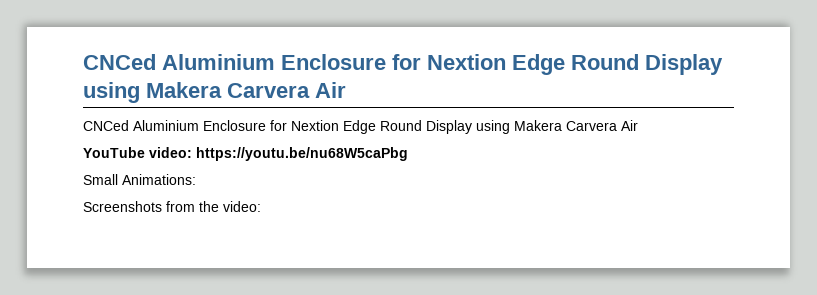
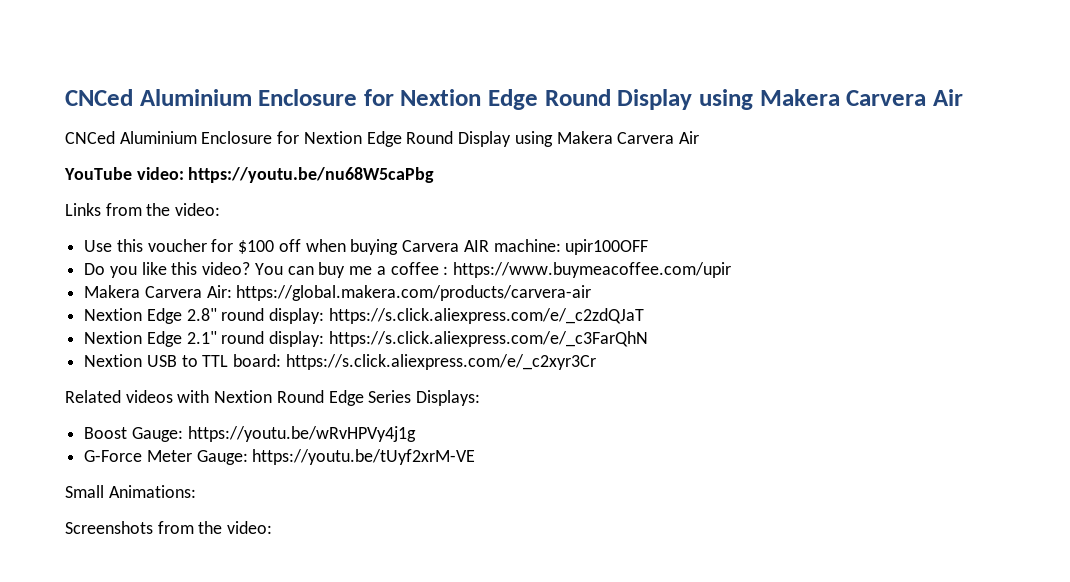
(408, 154) none -> [65,203,221,216] [84,239,649,255] [84,262,731,278] [84,285,592,301] [84,308,644,324] [84,331,648,347] [84,354,596,370] [65,390,481,406] [84,426,416,442] [84,449,476,465] // Links from the video: // Use this voucher for $100 off when buying Carvera AIR machine: upir100OFF // Do you like this video? You can buy me a coffee : https://www.buymeacoffee.com/upir // Makera Carvera Air: https://global.makera.com/products/carvera-air // Nextion Edge 2.8" round display: https://s.click.aliexpress.com/e/_c2zdQJaT // Nextion Edge 2.1" round display: https://s.click.aliexpress.com/e/_c3FarQhN // Nextion USB to TTL board: https://s.click.aliexpress.com/e/_c2xyr3Cr // Related videos with Nextion Round Edge Series Displays: // Boost Gauge: https://youtu.be/wRvHPVy4j1g // G-Force Meter Gauge: https://youtu.be/tUyf2xrM-VE

